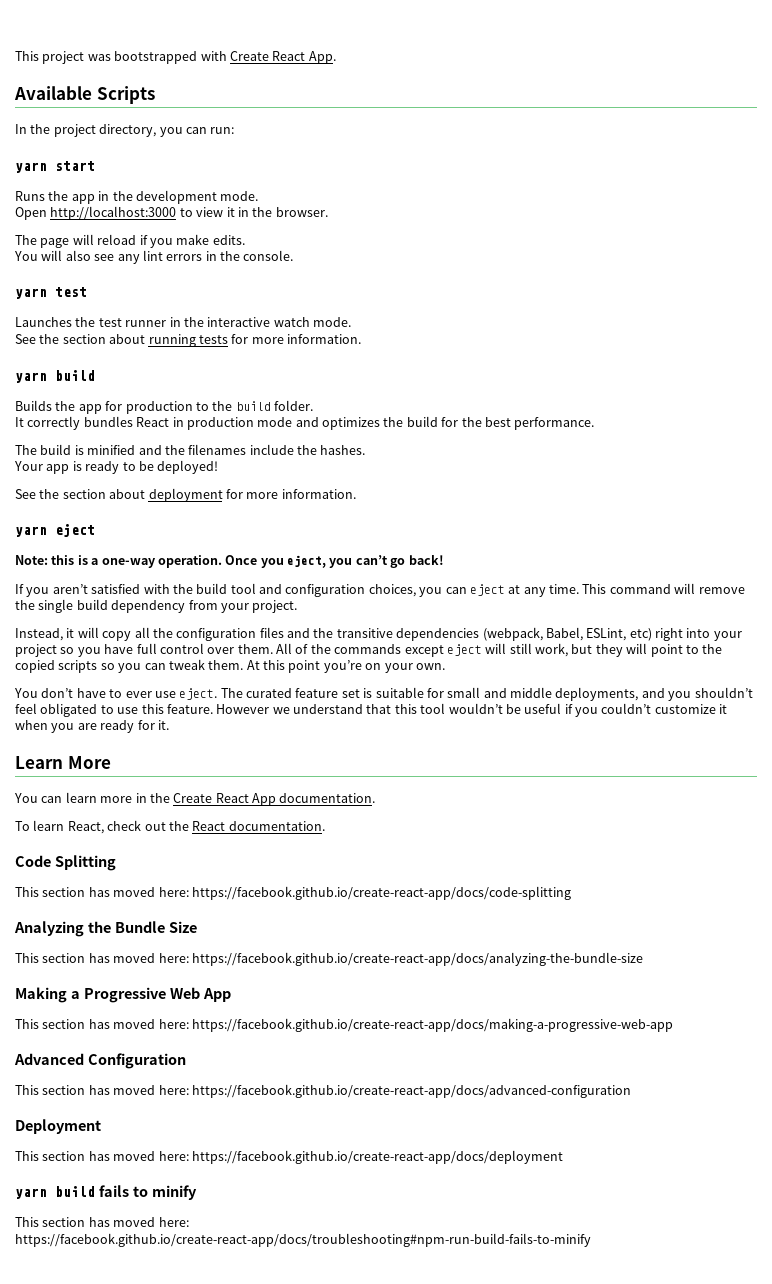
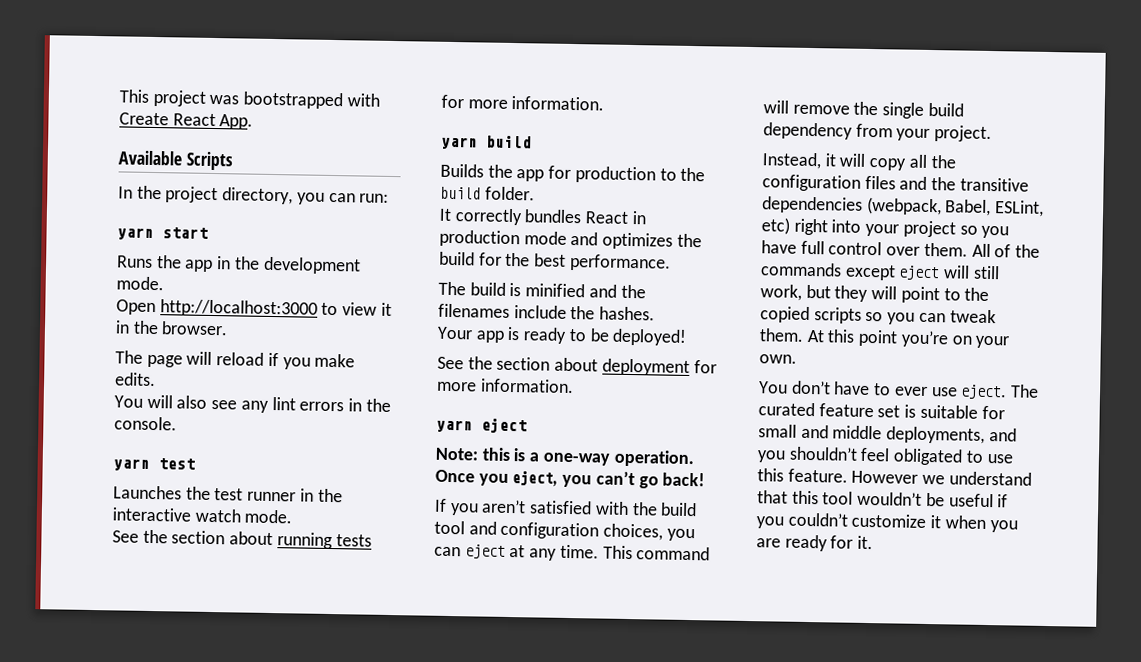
[15,756,111,769] [14,792,376,806] [15,820,325,834] [15,855,116,871] [15,886,571,900] [14,921,197,937] [15,952,643,966] [15,987,231,1003] [15,1018,673,1032] [14,1053,186,1069] [15,1084,631,1098] [15,1119,101,1134] [15,1150,563,1164] [15,1185,197,1200] [15,1217,189,1227] [15,1233,591,1247] // Learn More // You can learn more in the Create React App documentation. // To learn React, check out the React documentation. // Code Splitting // This section has moved here: https://facebook.github.io/create-react-app/docs/code-splitting // Analyzing the Bundle Size // This section has moved here: https://facebook.github.io/create-react-app/docs/analyzing-the-bundle-size // Making a Progressive Web App // This section has moved here: https://facebook.github.io/create-react-app/docs/making-a-progressive-web-app // Advanced Configuration // This section has moved here: https://facebook.github.io/create-react-app/docs/advanced-configuration // Deployment // This section has moved here: https://facebook.github.io/create-react-app/docs/deployment // yarn build fails to minify // This section has moved here: https://facebook.github.io/create-react-app/docs/troubleshooting#npm-run-build-fails-to-minify -> (874, 542) none

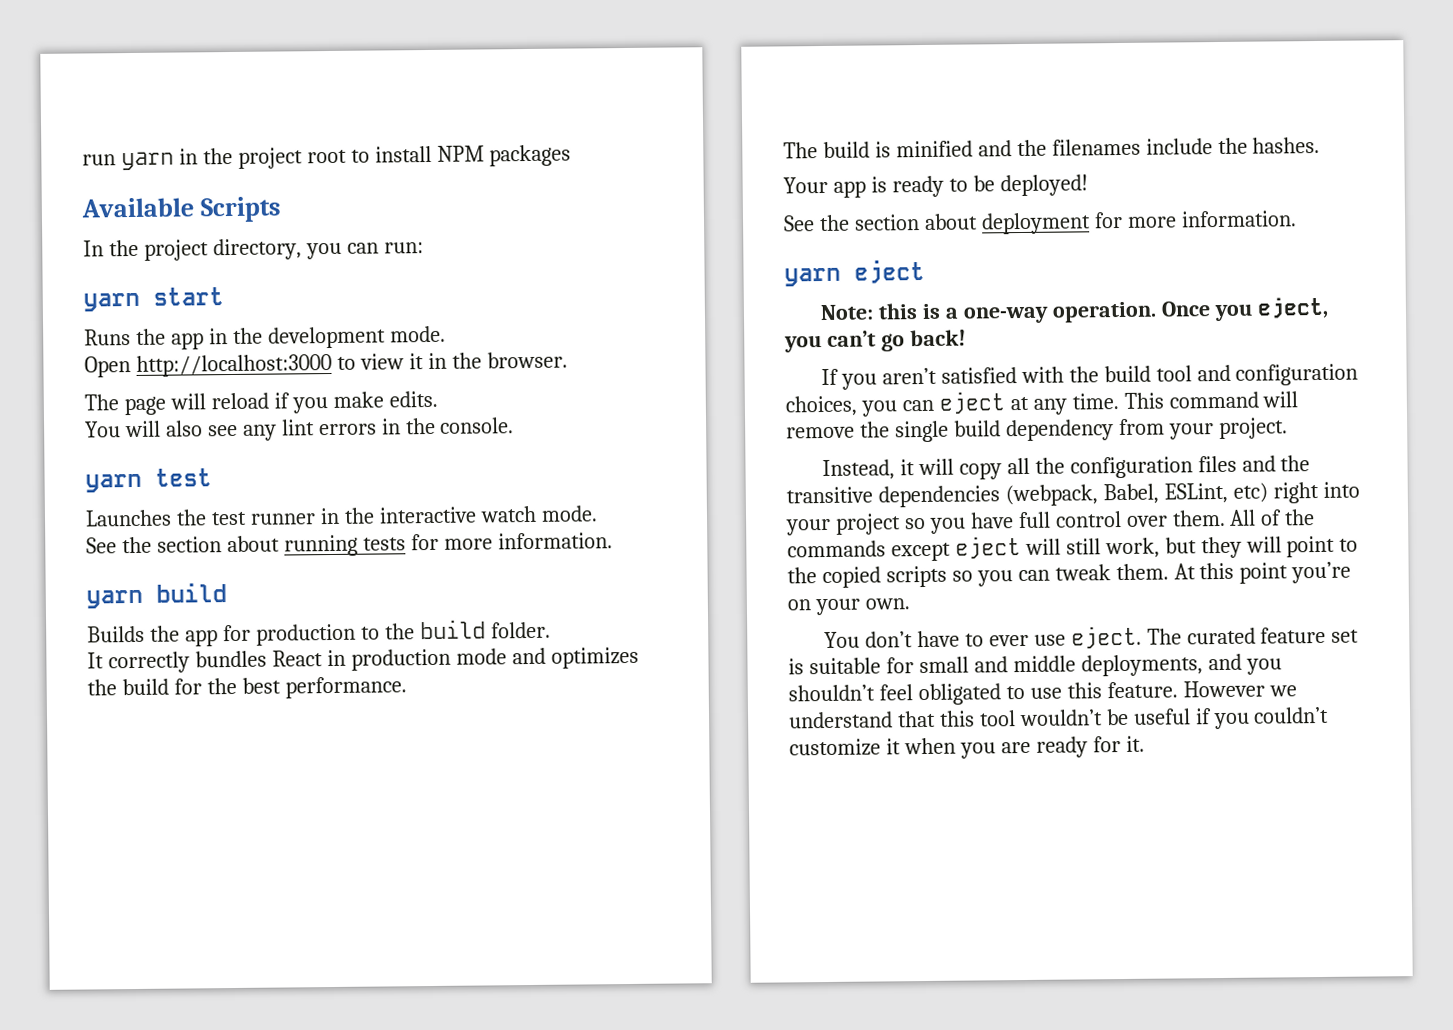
[119,89,380,110] [119,112,254,130] This project was bootstrapped with Create React App. -> [82,144,572,171] run yarn in the project root to install NPM packages

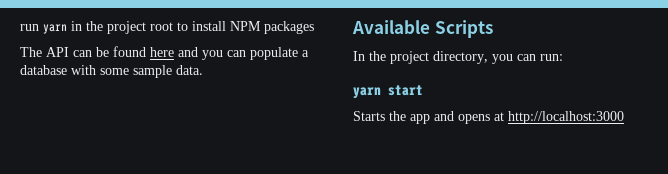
(572, 155) none -> [20,46,309,60] [20,65,203,78] // The API can be found here and you can populate a database with some sample data.
[84,325,446,350] [84,351,568,378] [84,390,438,416] [85,417,515,441] [85,468,212,493] [85,505,598,527] [86,532,613,557] [86,583,227,609] [87,619,551,647] [87,646,639,674] [87,676,407,699] [783,136,1321,159] [783,174,1088,198] [783,210,1297,235] [784,259,925,287] [819,296,1329,324] [784,329,966,353] [820,363,1359,390] [785,391,1299,417] [786,417,1288,443] [821,455,1311,481] [786,481,1360,508] [786,509,1316,536] [787,535,1359,562] [787,561,1352,589] [787,598,910,616] [823,625,1360,649] [788,653,1282,677] [788,680,1297,706] [789,706,1330,730] [789,735,1145,759] Runs the app in the development mode. // Open http://localhost:3000 to view it in the browser. // The page will reload if you make edits. // You will also see any lint errors in the console. // yarn test // Launches the test runner in the interactive watch mode. // See the section about running tests for more information. // yarn build // Builds the app for production to the build folder. // It correctly bundles React in production mode and optimizes the build for the best performance. // The build is minified and the filenames include the hashes. // Your app is ready to be deployed! // See the section about deployment for more information. // yarn eject // Note: this is a one-way operation. Once you eject, you can’t go back! // If you aren’t satisfied with the build tool and configuration choices, you can eject at any time. This command will remove the single build dependency from your project. // Instead, it will copy all the configuration files and the transitive dependencies (webpack, Babel, ESLint, etc) right into your project so you have full control over them. All of the commands except eject will still work, but they will point to the copied scripts so you can tweak them. At this point you’re on your own. // You don’t have to ever use eject. The curated feature set is suitable for small and middle deployments, and you shouldn’t feel obligated to use this feature. However we understand that this tool wouldn’t be useful if you couldn’t customize it when you are ready for it. -> [353,111,624,124] Starts the app and opens at http://localhost:3000

